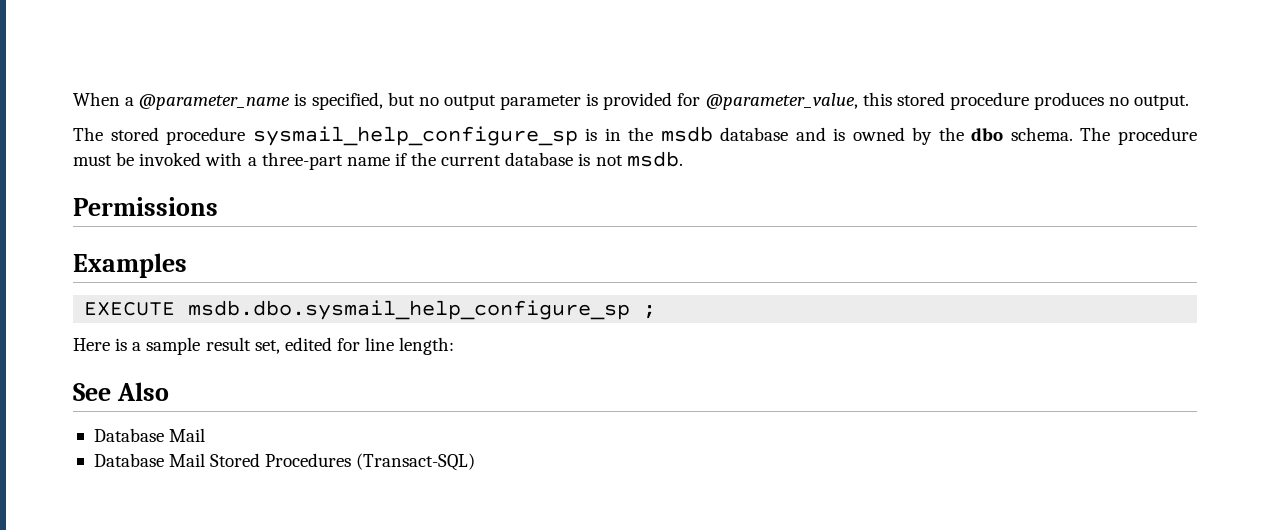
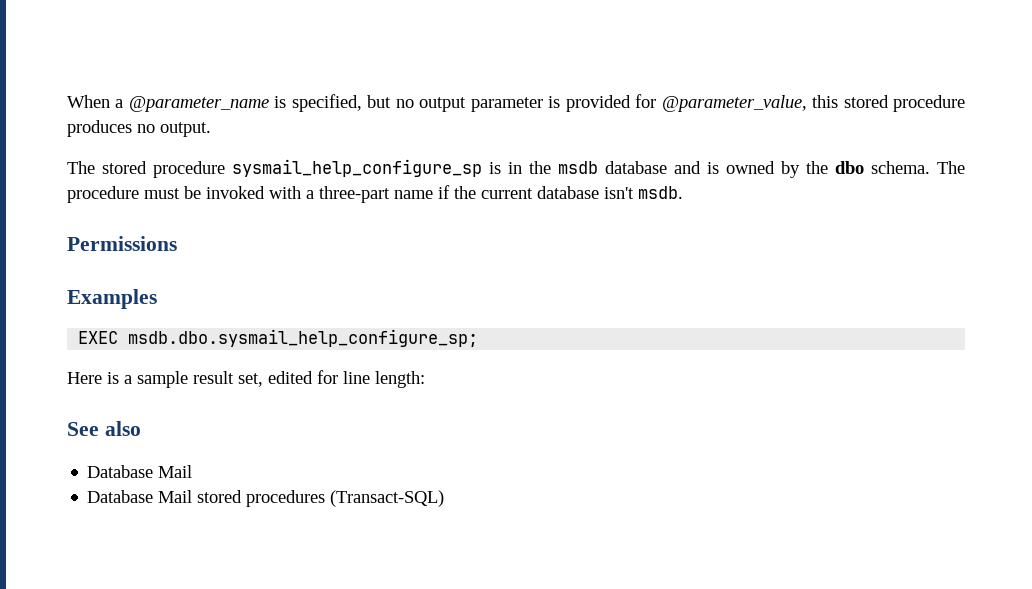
[578,153,623,166] is not -> [604,187,634,199] isn't
[84,300,657,320] EXECUTE msdb.dbo.sysmail_help_configure_sp ; -> [78,329,479,347] EXEC msdb.dbo.sysmail_help_configure_sp;
[116,382,169,401] Also -> [104,421,141,436] also
[210,453,352,467] Stored Procedures -> [197,490,326,507] stored procedures

